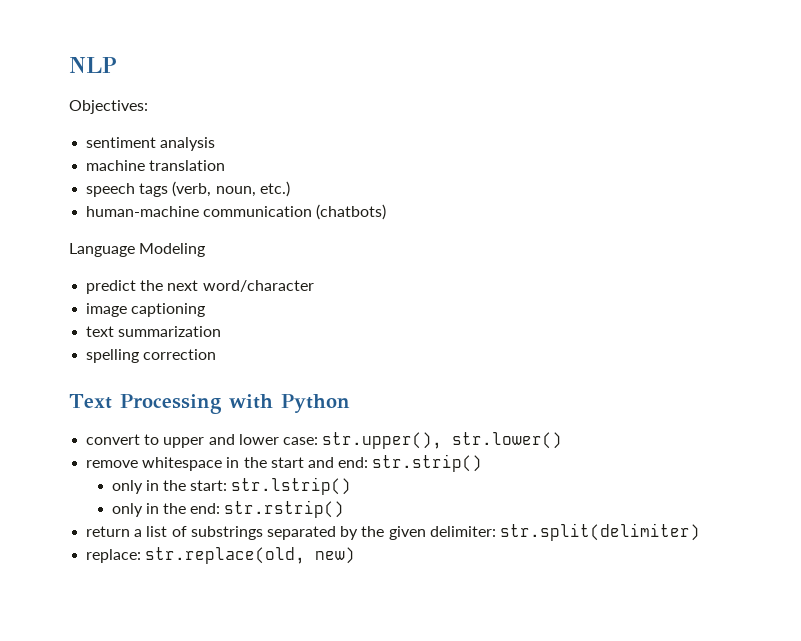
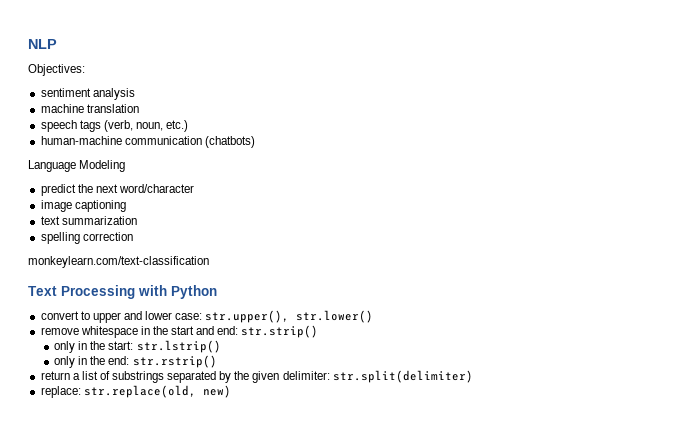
(217, 354) none -> [28,256,209,268] // monkeylearn.com/text-classification

